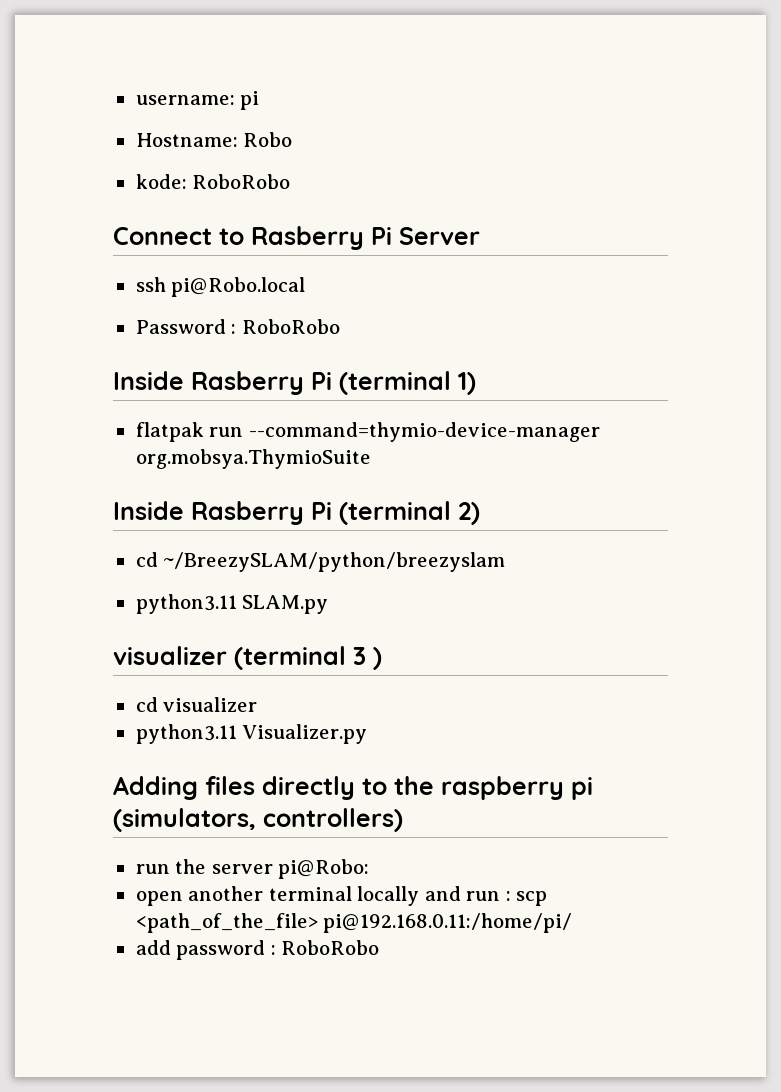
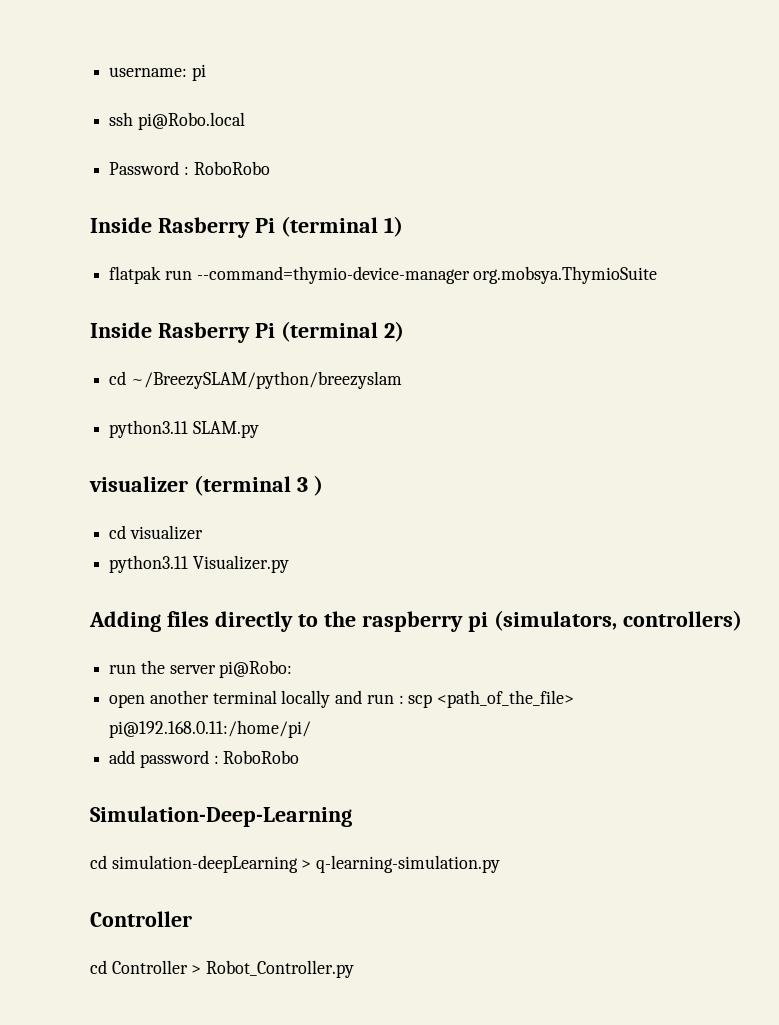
[135,132,293,147] [135,174,291,189] [113,226,480,250] // Hostname: Robo // kode: RoboRobo // Connect to Rasberry Pi Server -> (206, 72) none
(380, 947) none -> [90,806,352,827] [90,855,501,873] [90,911,192,927] [90,960,355,978] // Simulation-Deep-Learning // cd simulation-deepLearning > q-learning-simulation.py // Controller // cd Controller > Robot_Controller.py

